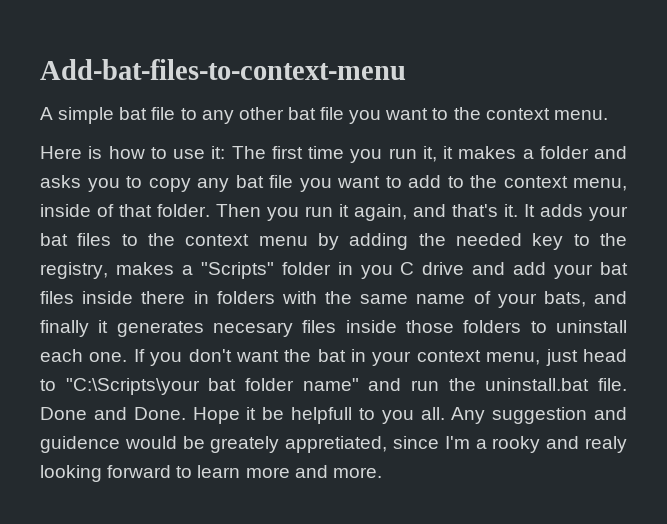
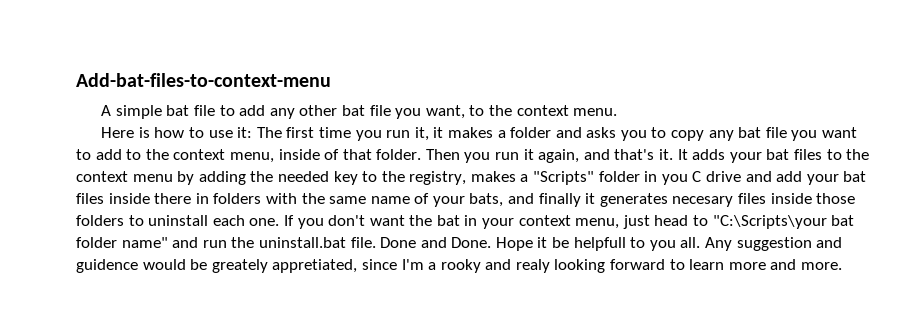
(197, 114) none -> [239,105,266,116] add
[385,108,429,120] want -> [425,105,465,119] want,

